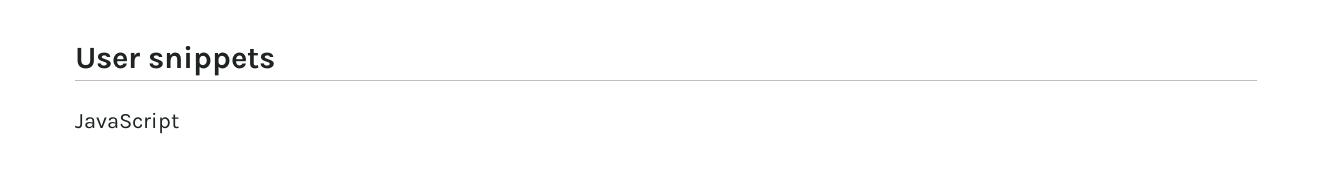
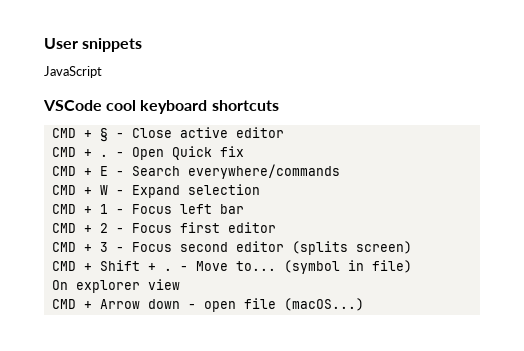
(179, 123) none -> [43,100,279,114] [51,127,284,142] [51,146,244,160] [51,164,340,179] [51,184,260,198] [51,204,244,214] [51,222,276,233] [51,241,412,255] [51,260,412,274] [51,279,180,293] [51,298,364,312] // VSCode cool keyboard shortcuts // CMD + § - Close active editor // CMD + . - Open Quick fix // CMD + E - Search everywhere/commands // CMD + W - Expand selection // CMD + 1 - Focus left bar // CMD + 2 - Focus first editor // CMD + 3 - Focus second editor (splits screen) // CMD + Shift + . - Move to... (symbol in file) // On explorer view // CMD + Arrow down - open file (macOS...)

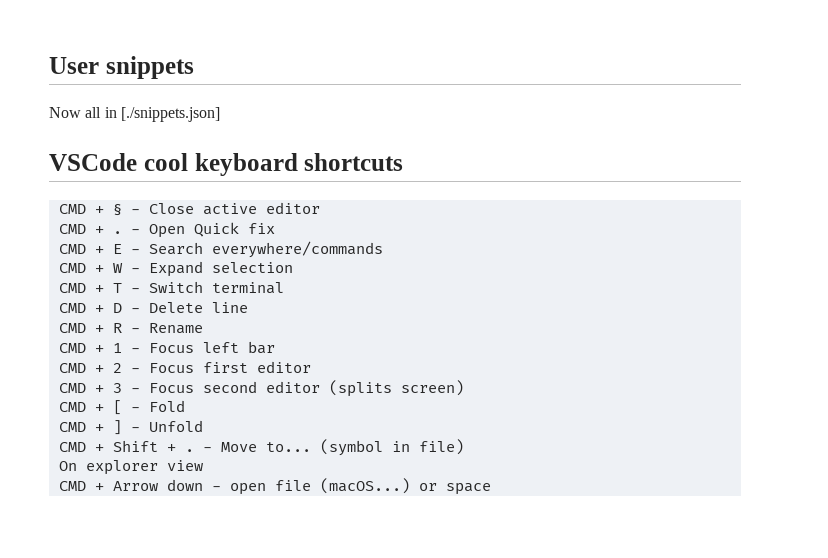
[44,66,102,78] JavaScript -> [49,107,220,122] Now all in [./snippets.json]
(260, 189) none -> [58,281,284,294] [58,302,248,313] [58,323,203,334] // CMD + T - Switch terminal // CMD + D - Delete line // CMD + R - Rename
(412, 247) none -> [58,400,185,415] [58,420,203,435] // CMD + [ - Fold // CMD + ] - Unfold
(364, 304) none -> [418,483,491,495] or space

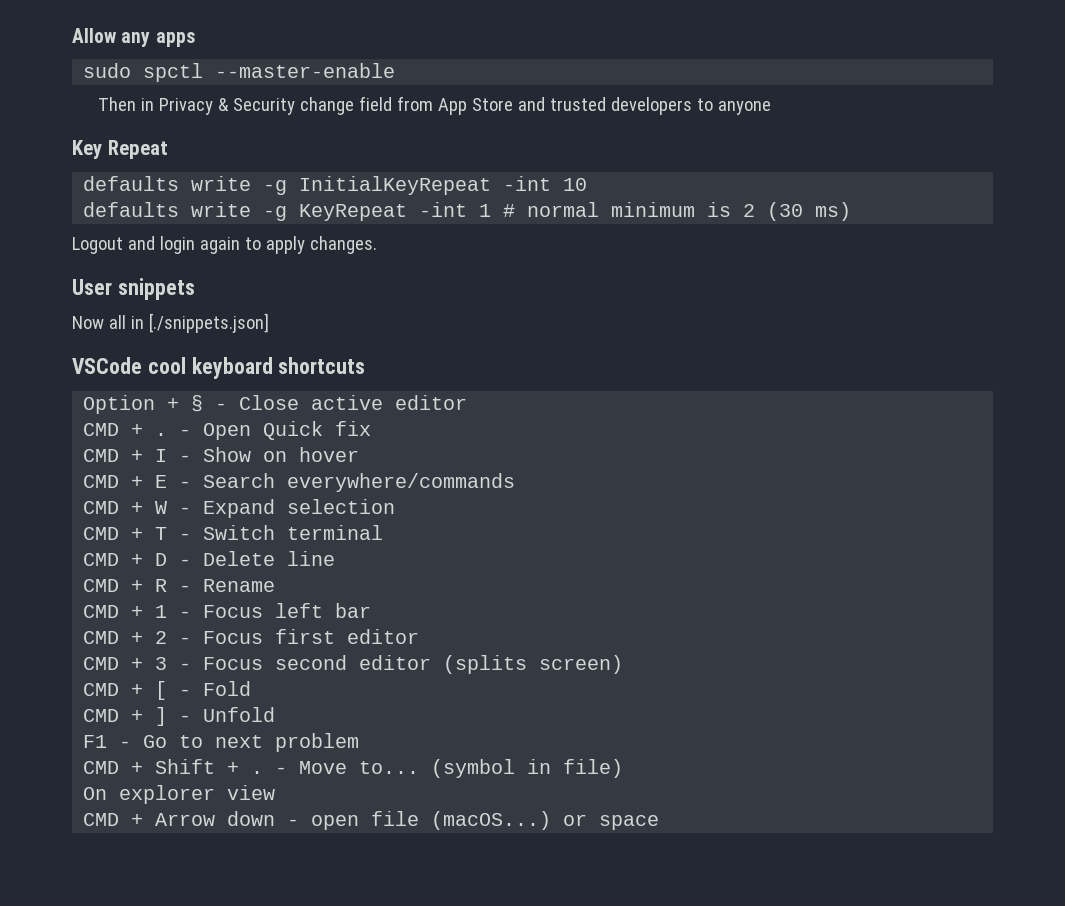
(49, 65) none -> [72,28,195,47] [83,63,396,82] [97,96,771,115] [72,140,168,159] [83,176,588,195] [83,202,852,221] [72,236,377,254] Allow any apps // sudo spctl --master-enable // Then in Privacy & Security change field from App Store and trusted developers to anyone // Key Repeat // defaults write -g InitialKeyRepeat -int 10 // defaults write -g KeyRepeat -int 1 # normal minimum is 2 (30 ms) // Logout and login again to apply changes. //
[58,204,86,214] CMD -> [83,395,156,414] Option
(275, 228) none -> [83,447,360,462] // CMD + I - Show on hover
(203, 426) none -> [83,733,360,752] // F1 - Go to next problem

